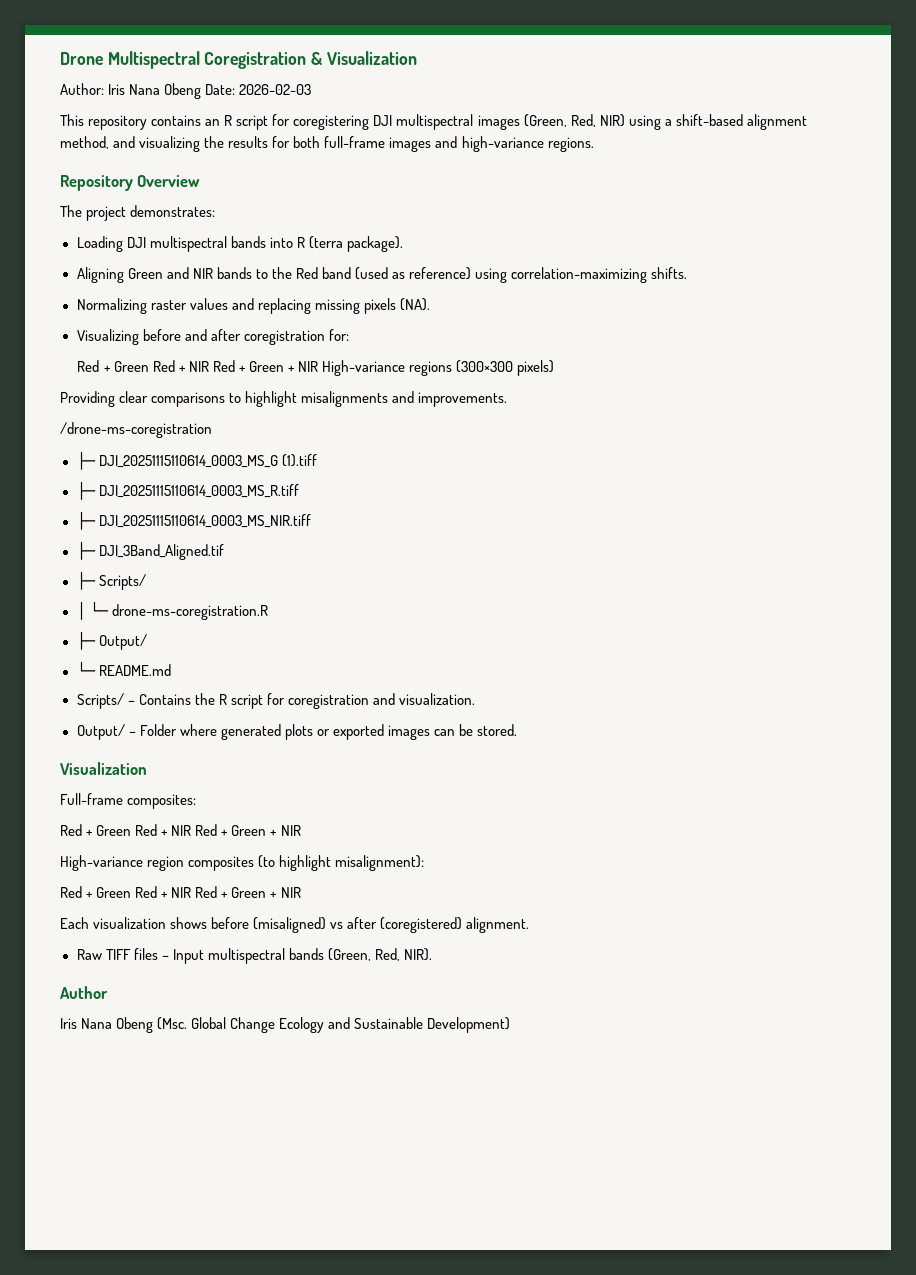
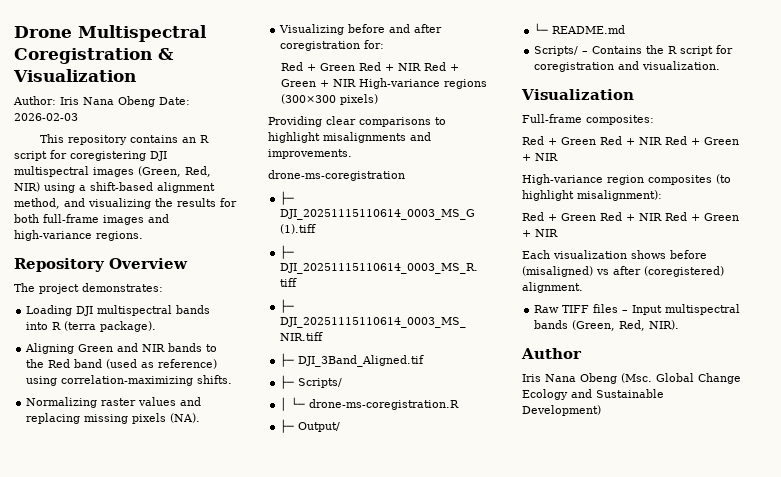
[60,422,212,438] /drone-ms-coregistration -> [268,170,405,181] drone-ms-coregistration
[76,724,518,740] // Output/ – Folder where generated plots or exported images can be stored. -> (721, 65) none

